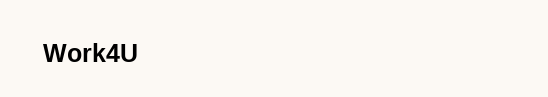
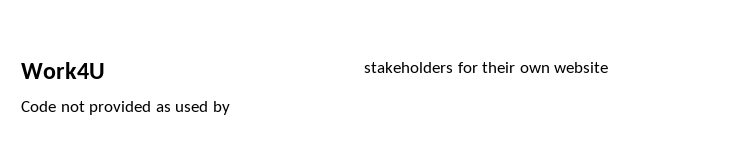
(138, 52) none -> [21,101,230,115] [364,62,609,73] // Code not provided as used by stakeholders for their own website

